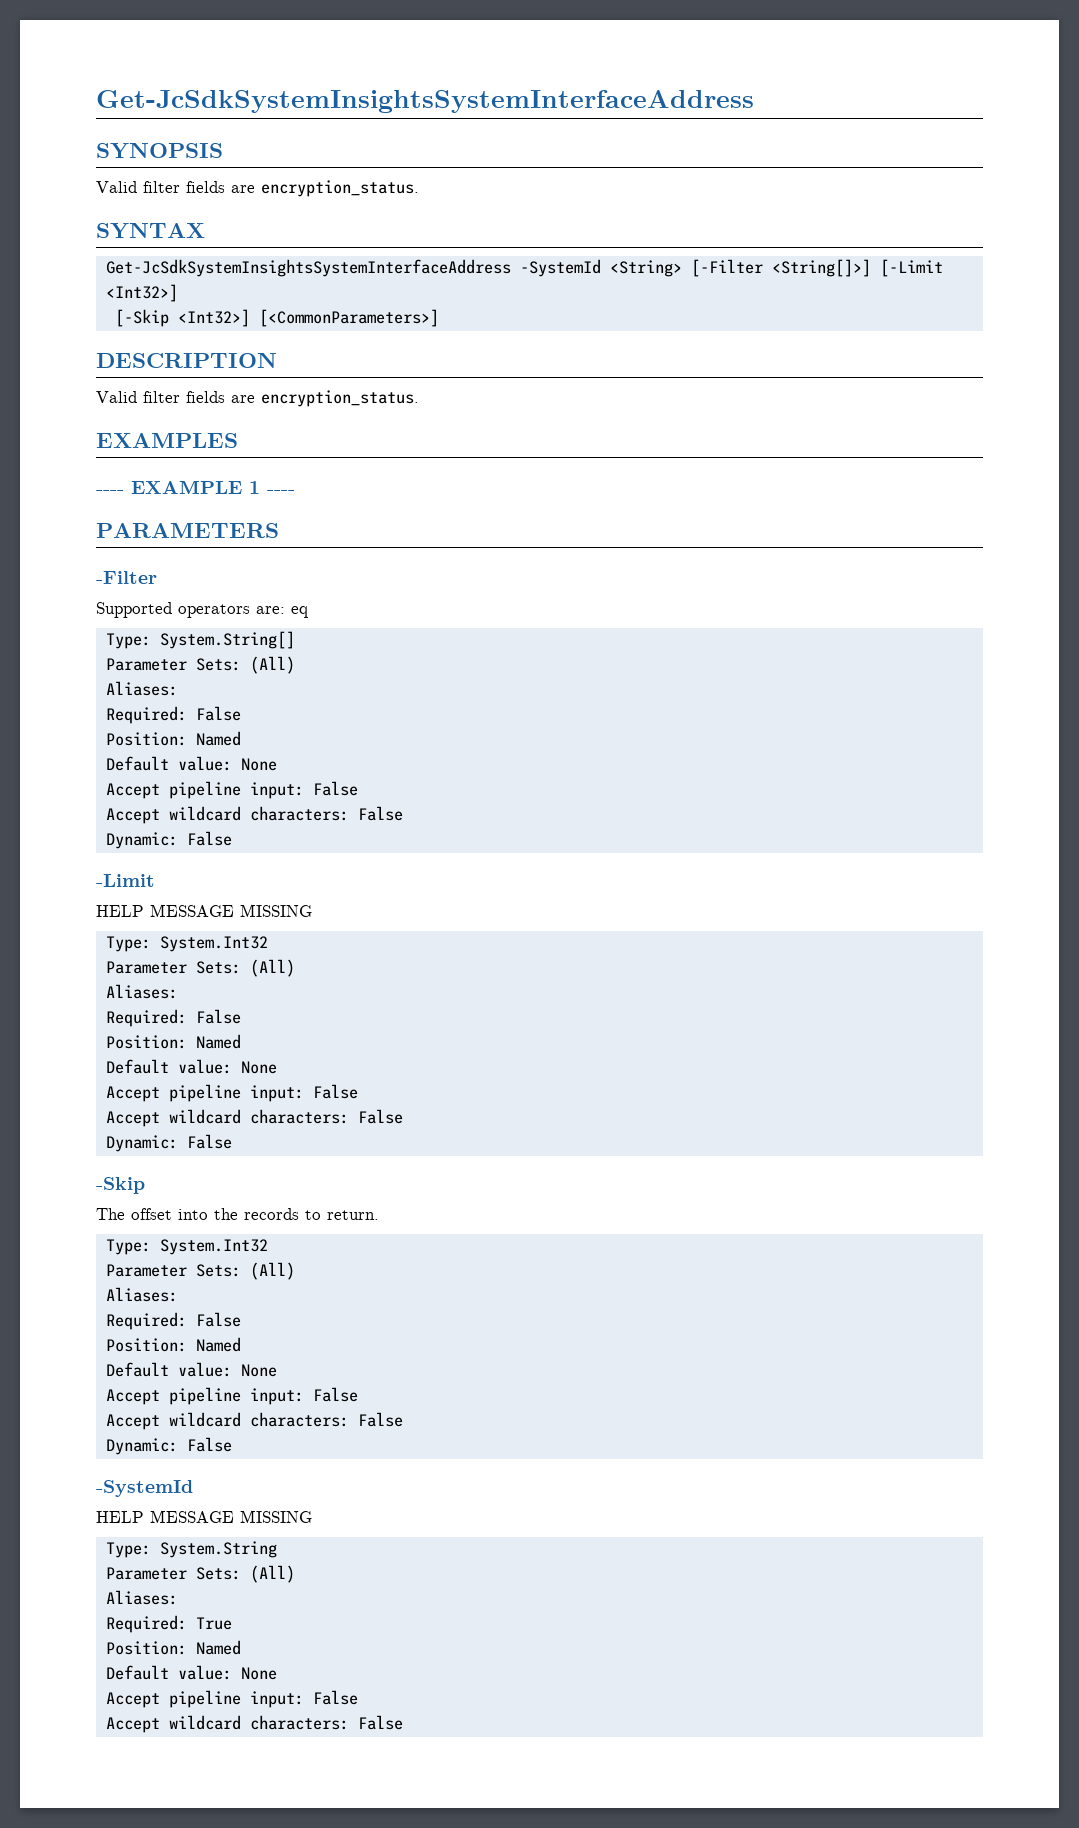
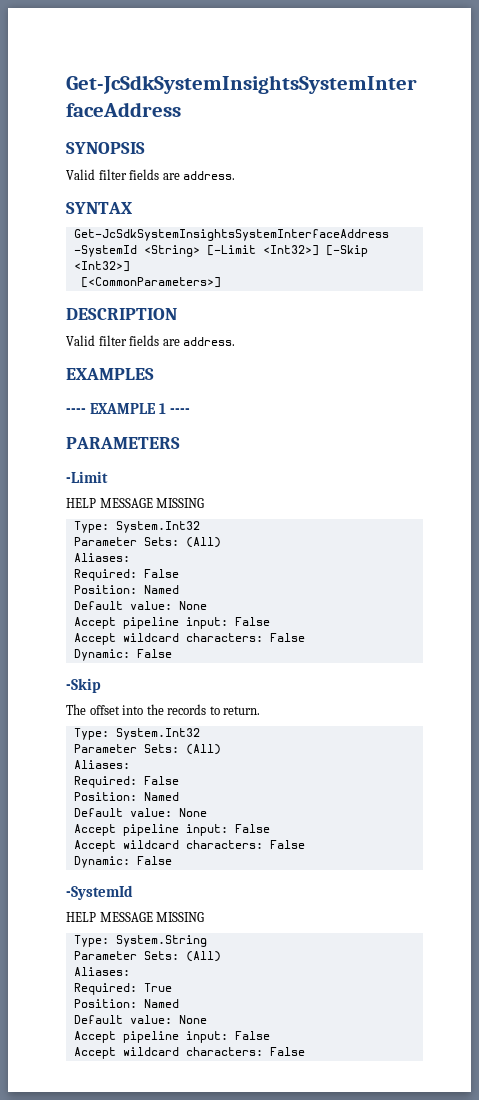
[261,180,419,197] encryption_status. -> [183,171,236,180] address.
[690,259,871,277] [-Filter <String[]>] -> (200, 251) none
(178, 293) // -> (319, 250) none
(250, 318) none -> (130, 266) //
[261,390,419,407] encryption_status. -> [183,337,236,346] address.
[96,571,157,584] [96,602,308,618] [105,631,295,649] [105,656,295,674] [105,681,178,696] [105,706,241,724] [105,731,241,746] [105,756,277,771] [105,781,358,799] [105,806,403,824] [105,831,232,849] // -Filter // Supported operators are: eq // Type: System.String[] // Parameter Sets: (All) // Aliases: // Required: False // Position: Named // Default value: None // Accept pipeline input: False // Accept wildcard characters: False // Dynamic: False -> (180, 443) none

